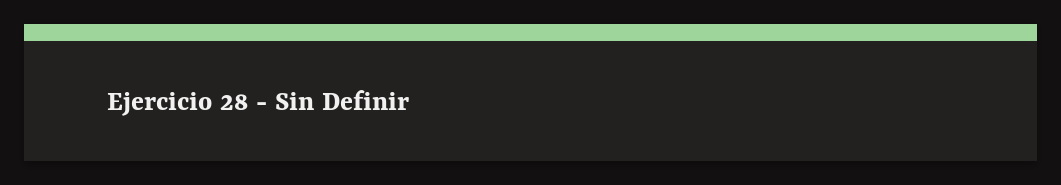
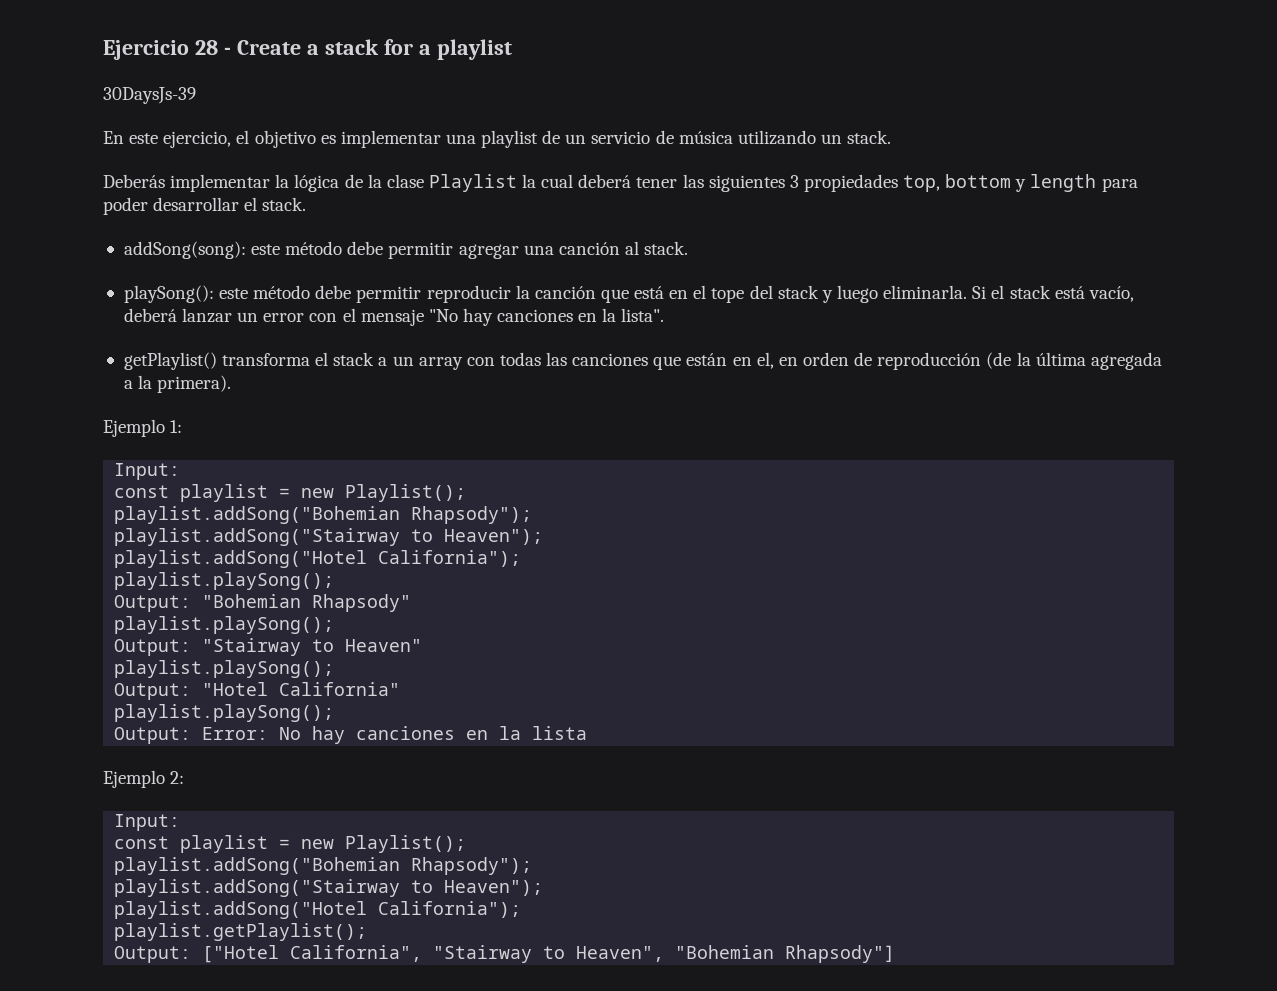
[274,90,409,110] Sin Definir -> [236,39,512,60] [103,87,196,104] [103,130,892,148] [103,174,1138,192] [103,197,307,215] [123,241,689,259] [123,285,1134,303] [123,308,665,326] [123,352,1162,370] [123,375,232,393] [103,419,183,437] [114,463,181,480] [114,484,467,502] [114,506,533,524] [114,528,544,546] [114,550,522,568] [114,572,335,590] [114,594,412,612] [114,616,335,634] [114,638,423,656] [114,660,335,678] [114,682,401,700] [114,704,335,722] [114,726,588,744] [103,770,185,788] [114,814,181,831] [114,835,467,853] [114,857,533,875] [114,879,544,897] [114,901,522,919] [114,923,368,941] [114,945,896,963] Create a stack for a playlist // 30DaysJs-39 // En este ejercicio, el objetivo es implementar una playlist de un servicio de música utilizando un stack. // Deberás implementar la lógica de la clase Playlist la cual deberá tener las siguientes 3 propiedades top, bottom y length para poder desarrollar el stack. // addSong(song): este método debe permitir agregar una canción al stack. // playSong(): este método debe permitir reproducir la canción que está en el tope del stack y luego eliminarla. Si el stack está vacío, deberá lanzar un error con el mensaje "No hay canciones en la lista". // getPlaylist() transforma el stack a un array con todas las canciones que están en el, en orden de reproducción (de la última agregada a la primera). // Ejemplo 1: // Input: // const playlist = new Playlist(); // playlist.addSong("Bohemian Rhapsody"); // playlist.addSong("Stairway to Heaven"); // playlist.addSong("Hotel California"); // playlist.playSong(); // Output: "Bohemian Rhapsody" // playlist.playSong(); // Output: "Stairway to Heaven" // playlist.playSong(); // Output: "Hotel California" // playlist.playSong(); // Output: Error: No hay canciones en la lista // Ejemplo 2: // Input: // const playlist = new Playlist(); // playlist.addSong("Bohemian Rhapsody"); // playlist.addSong("Stairway to Heaven"); // playlist.addSong("Hotel California"); // playlist.getPlaylist(); // Output: ["Hotel California", "Stairway to Heaven", "Bohemian Rhapsody"]

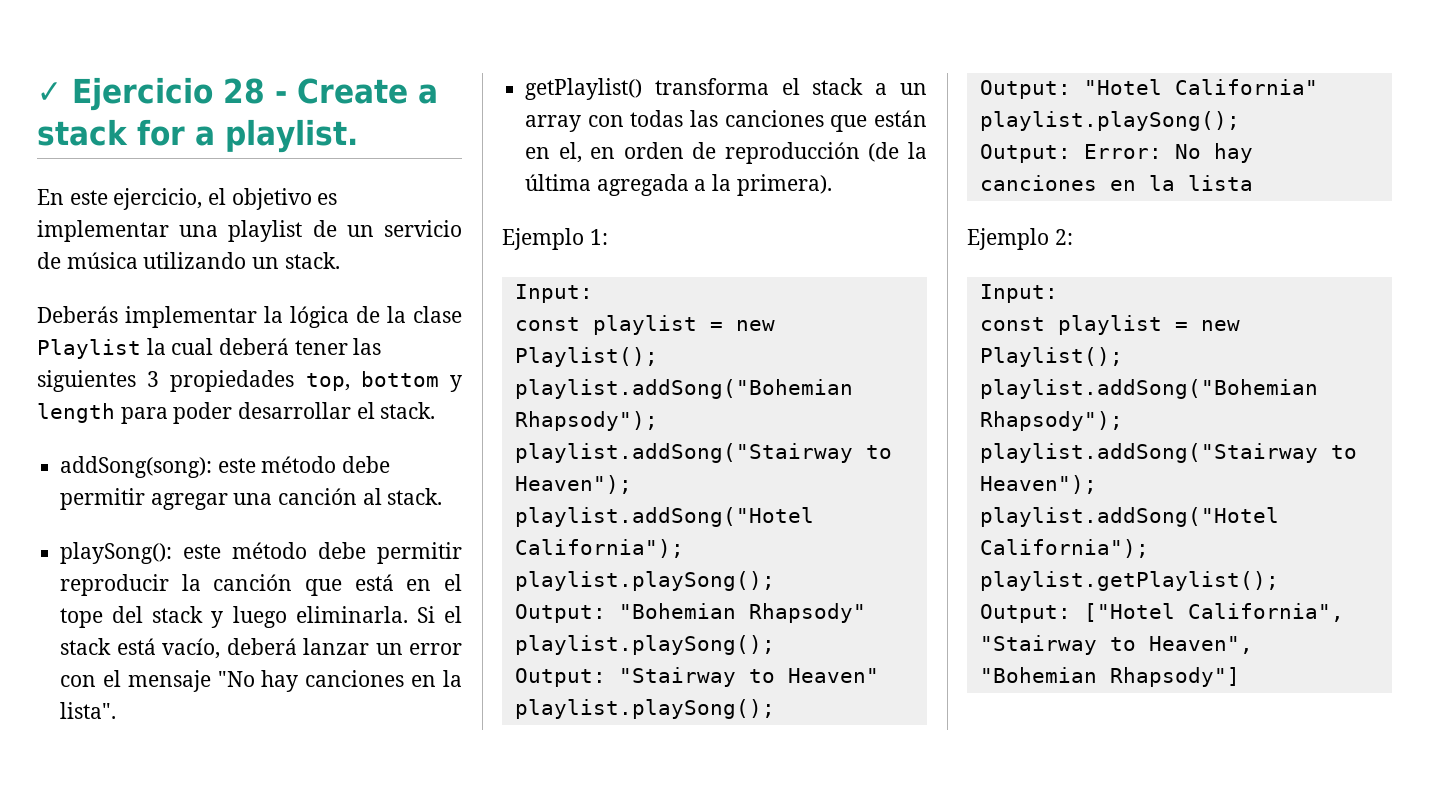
(103, 50) none -> [37,82,62,103] ✓
[436,39,512,60] [103,87,196,104] playlist // 30DaysJs-39 -> [225,119,358,153] playlist.

